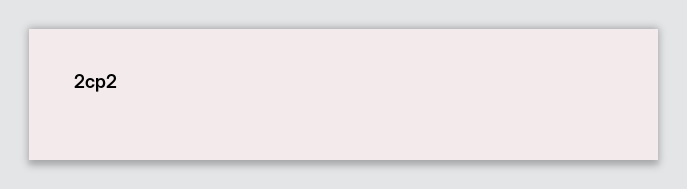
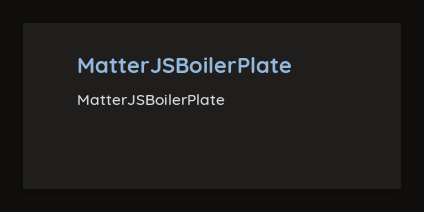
[74,74,117,92] 2cp2 -> [77,57,292,73] [77,94,225,105] MatterJSBoilerPlate // MatterJSBoilerPlate

